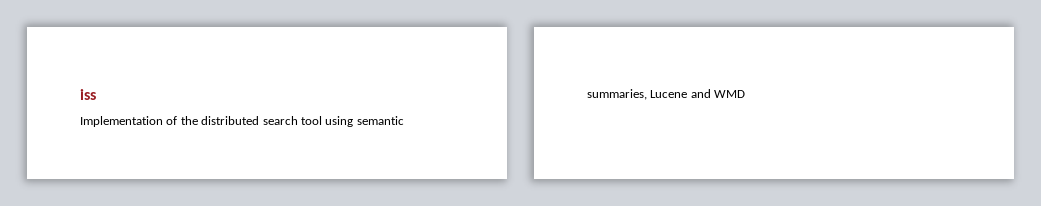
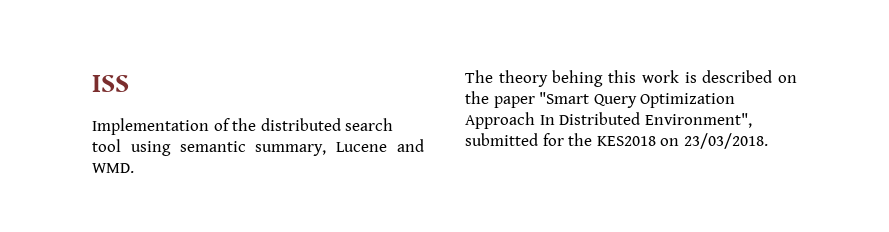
[80,89,96,100] iss -> [92,75,129,92] ISS
[587,89,647,100] summaries, -> [255,144,327,156] summary,
[714,90,746,98] WMD -> [92,163,134,173] [465,70,797,87] [465,91,736,108] [465,112,752,129] [465,133,768,149] WMD. // The theory behing this work is described on the paper "Smart Query Optimization Approach In Distributed Environment", submitted for the KES2018 on 23/03/2018.

